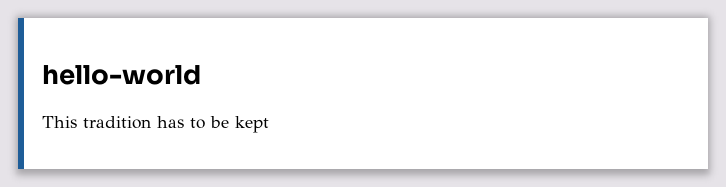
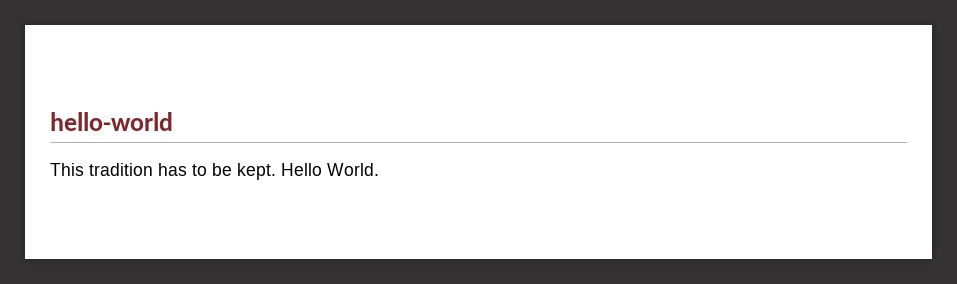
[235,116,269,133] kept -> [237,163,379,180] kept. Hello World.

